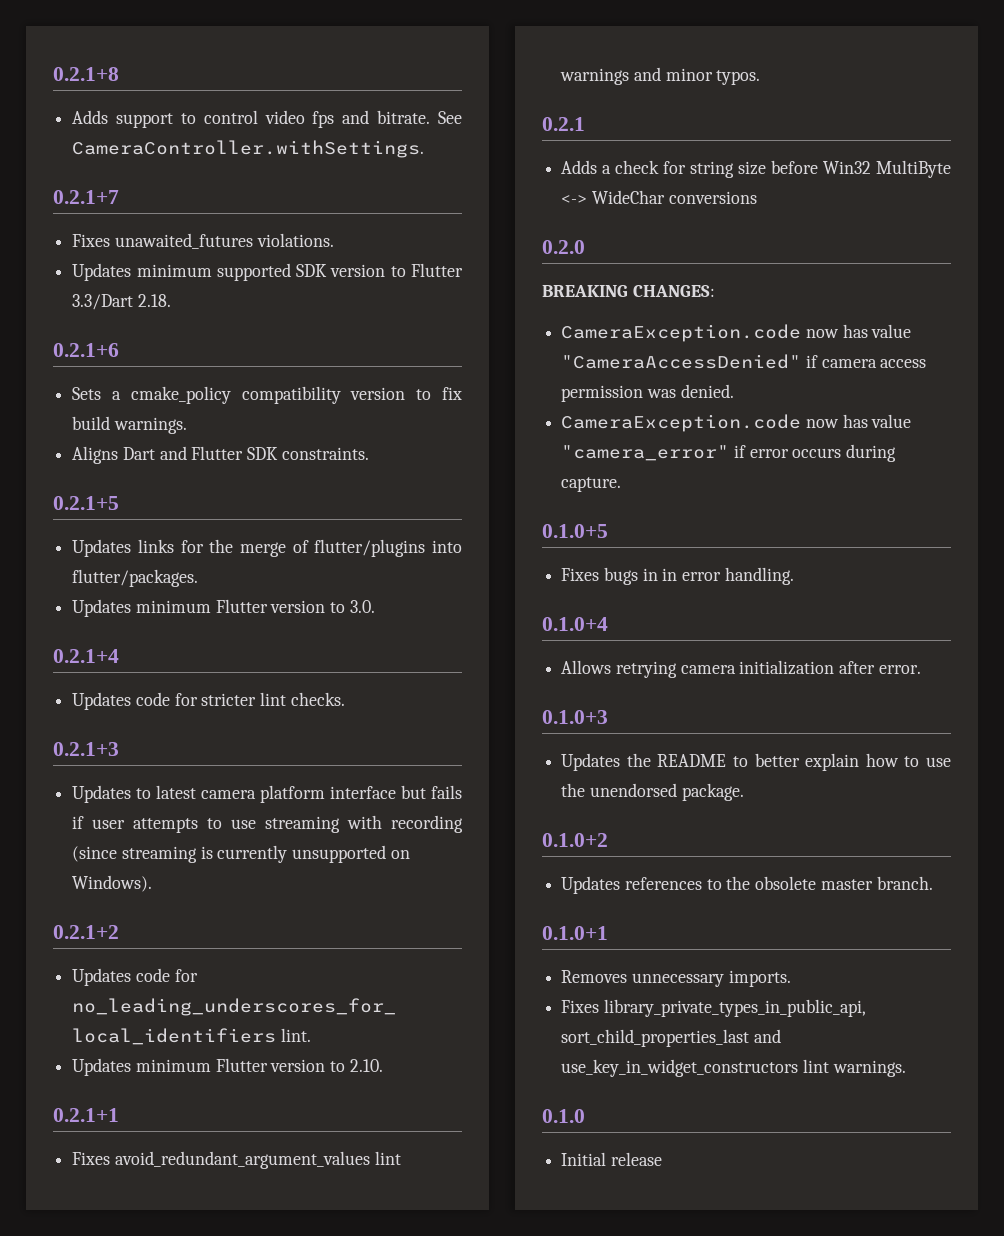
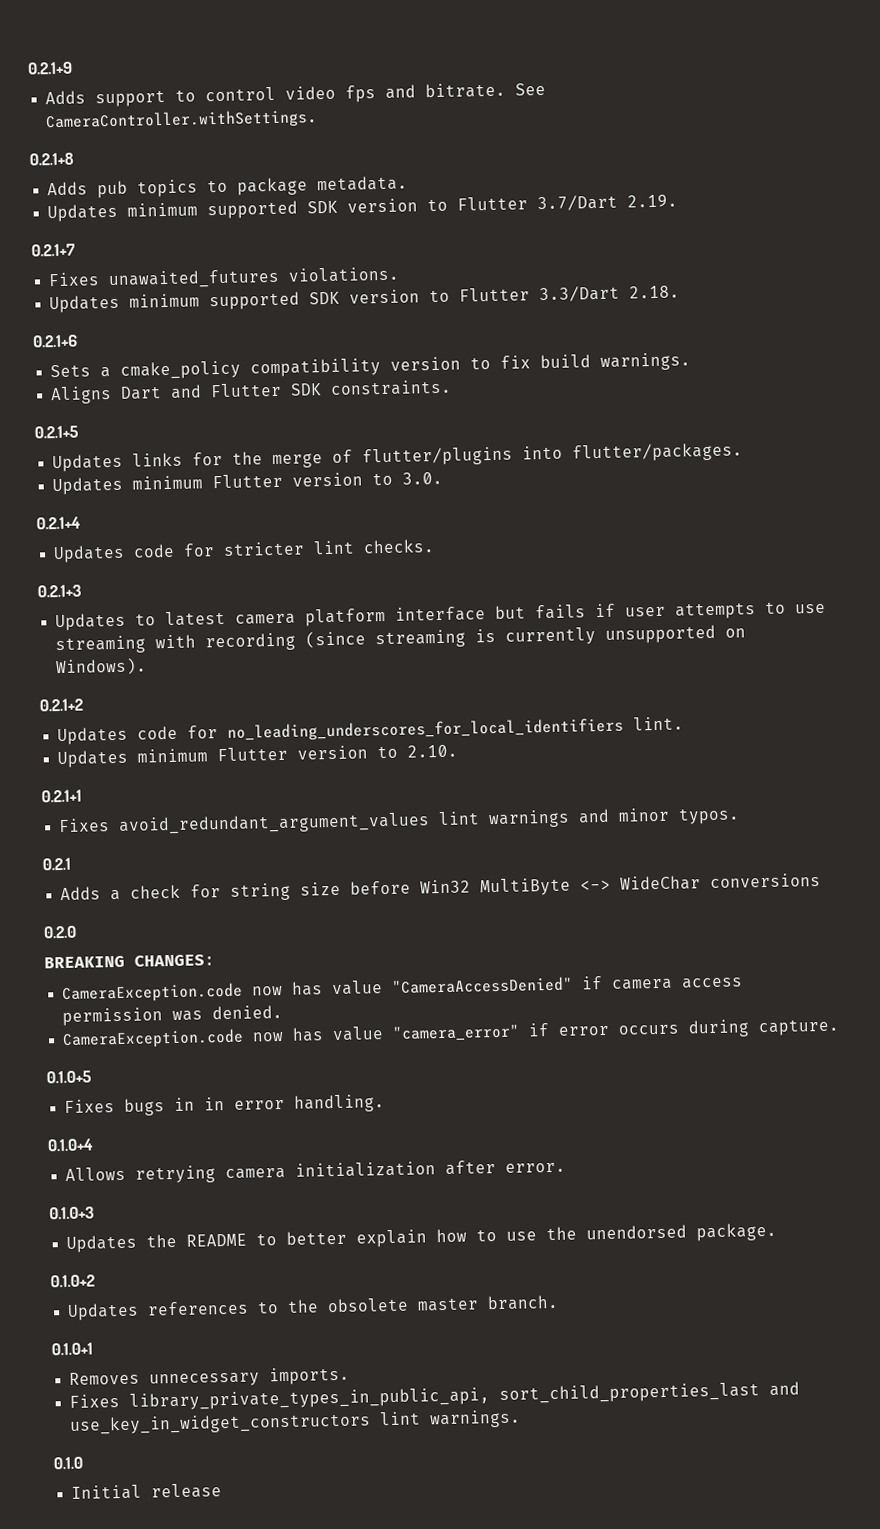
[53,67,119,81] 0.2.1+8 -> [27,61,73,75] 0.2.1+9
(425, 149) none -> [29,152,74,166] [47,175,409,199] [47,194,679,223] // 0.2.1+8 // Adds pub topics to package metadata. // Updates minimum supported SDK version to Flutter 3.7/Dart 2.19.

